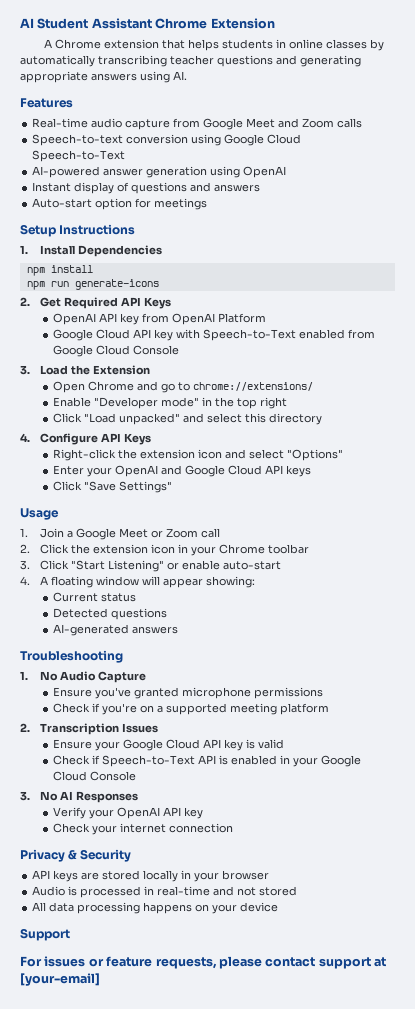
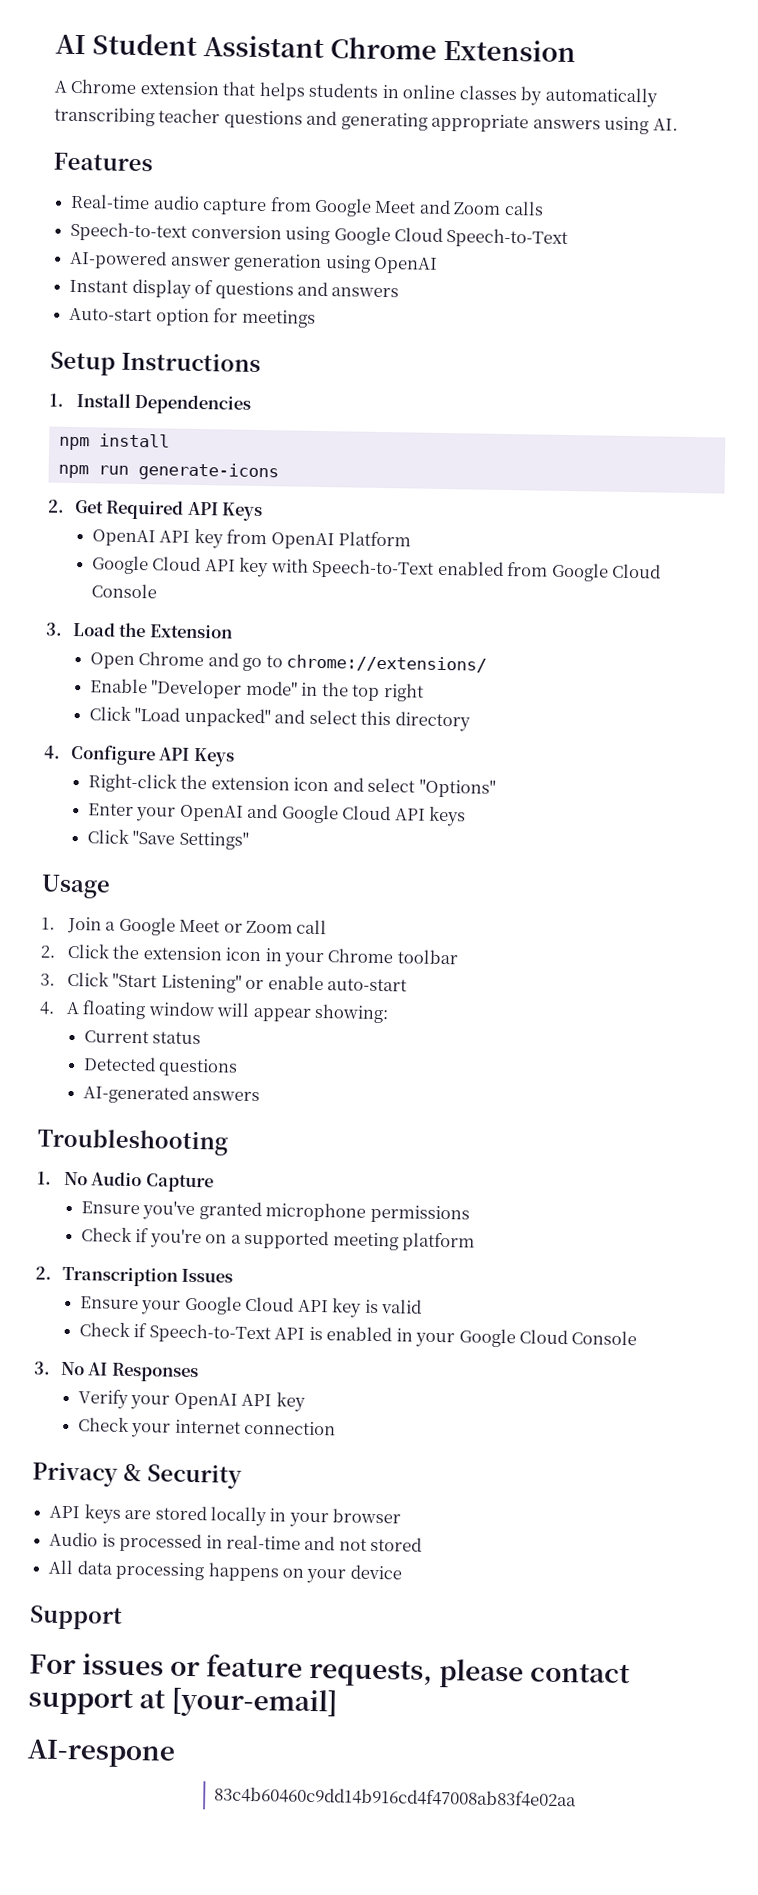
(100, 979) none -> [27,1739,176,1768] [214,1786,578,1808] // AI-respone // 83c4b60460c9dd14b916cd4f47008ab83f4e02aa

